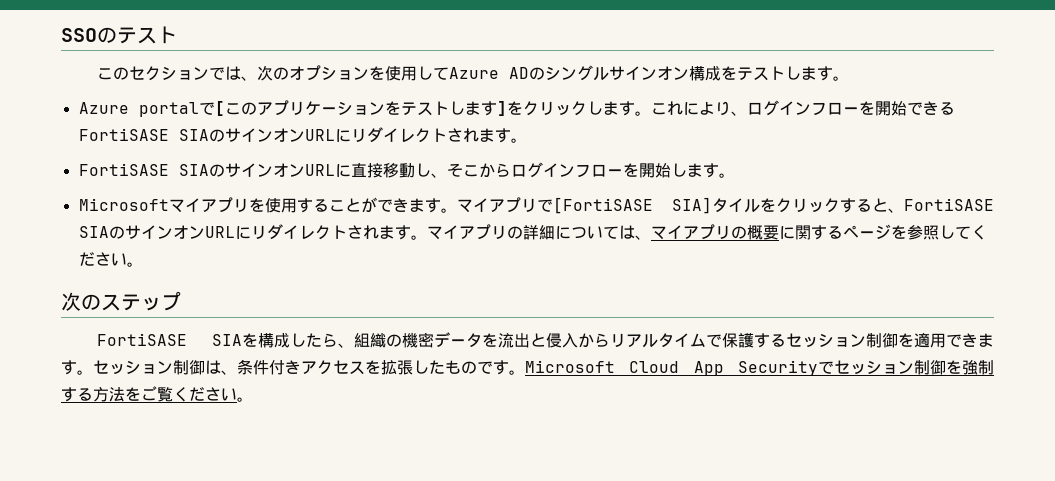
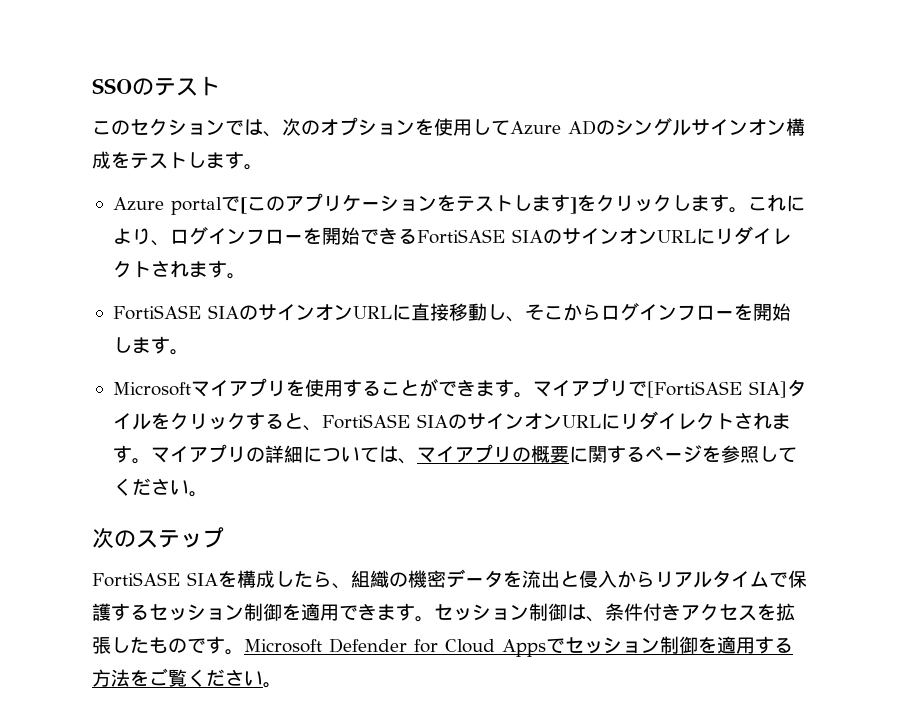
[629,360,819,376] Cloud App Security -> [329,638,546,657] Defender for Cloud Apps
[962,359,995,375] 強制 -> [717,636,755,654] 適用

